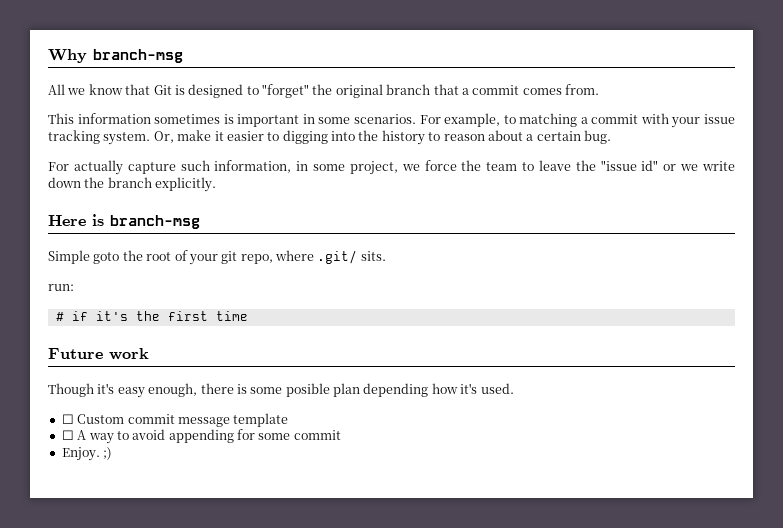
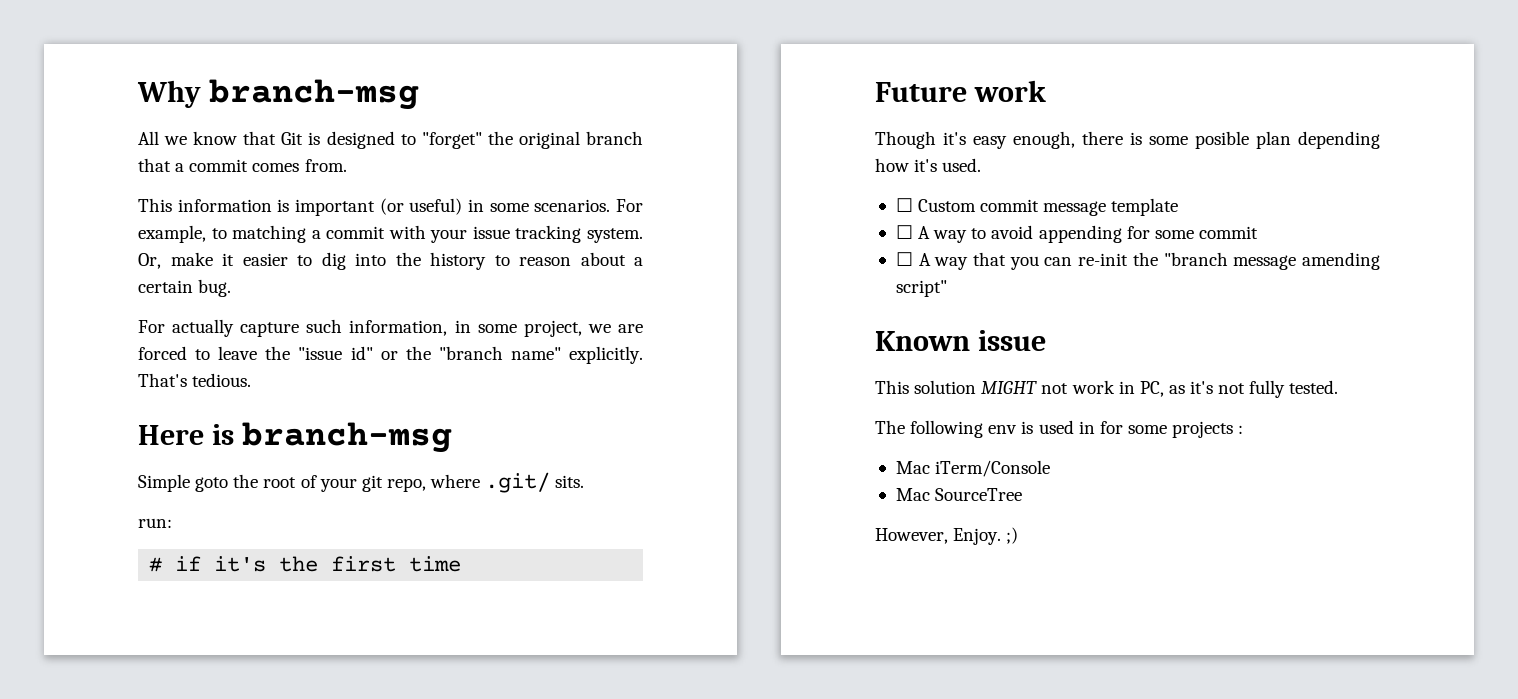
[154,114,221,124] sometimes -> (272, 205) none
(300, 120) none -> [379,198,463,215] (or useful)
[282,130,328,144] digging -> [321,252,346,270] dig
[424,160,518,171] force the team -> [617,324,643,333] [138,346,187,360] are forced
[680,161,736,171] [48,177,152,188] we write down the branch -> [405,346,561,360] the "branch name"
(217, 184) none -> [138,373,252,387] That's tedious.
(341, 435) none -> [895,252,1380,270] [895,280,947,297] [875,330,1046,351] [875,380,1339,398] [875,420,1244,438] [895,460,1051,477] [895,488,1023,501] [875,528,948,544] ☐ A way that you can re-init the "branch message amending script" // Known issue // This solution MIGHT not work in PC, as it's not fully tested. // The following env is used in for some projects : // Mac iTerm/Console // Mac SourceTree // However,

